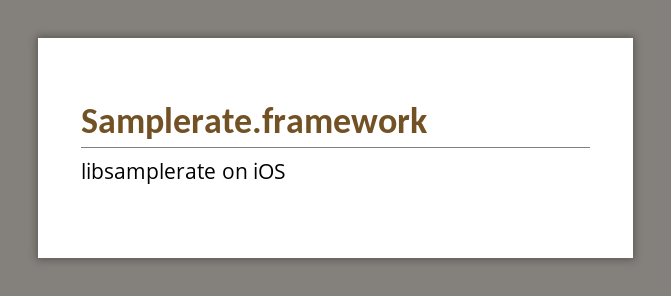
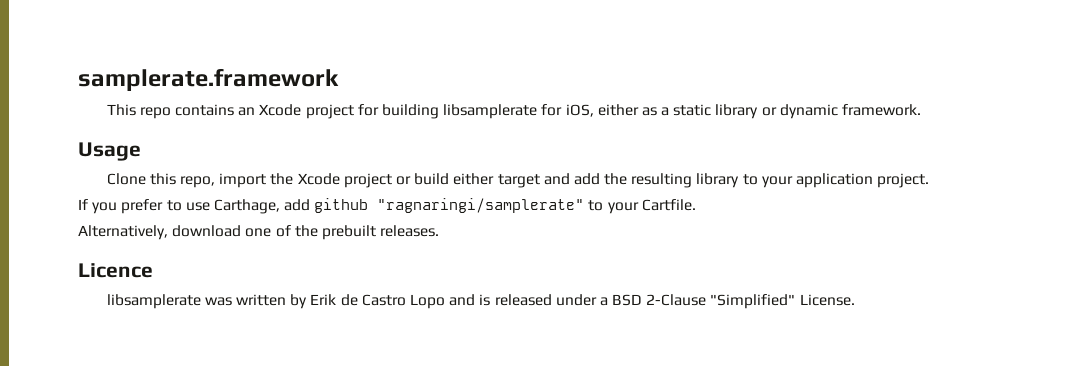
[81,107,428,139] [81,162,287,184] Samplerate.framework // libsamplerate on iOS -> [78,68,339,91] [106,104,922,119] [78,142,141,161] [106,173,930,188] [78,198,696,214] [78,225,440,240] [78,263,153,278] [106,294,855,309] samplerate.framework // This repo contains an Xcode project for building libsamplerate for iOS, either as a static library or dynamic framework. // Usage // Clone this repo, import the Xcode project or build either target and add the resulting library to your application project. // If you prefer to use Carthage, add github "ragnaringi/samplerate" to your Cartfile. // Alternatively, download one of the prebuilt releases. // Licence // libsamplerate was written by Erik de Castro Lopo and is released under a BSD 2-Clause "Simplified" License.

